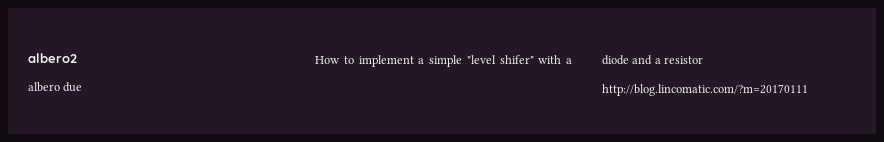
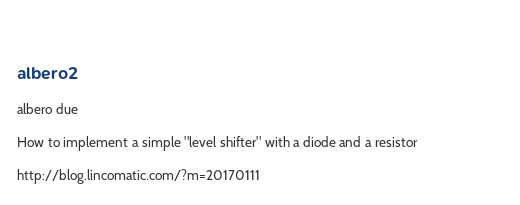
[499,55,534,64] shifer" -> [219,136,261,147] shifter"

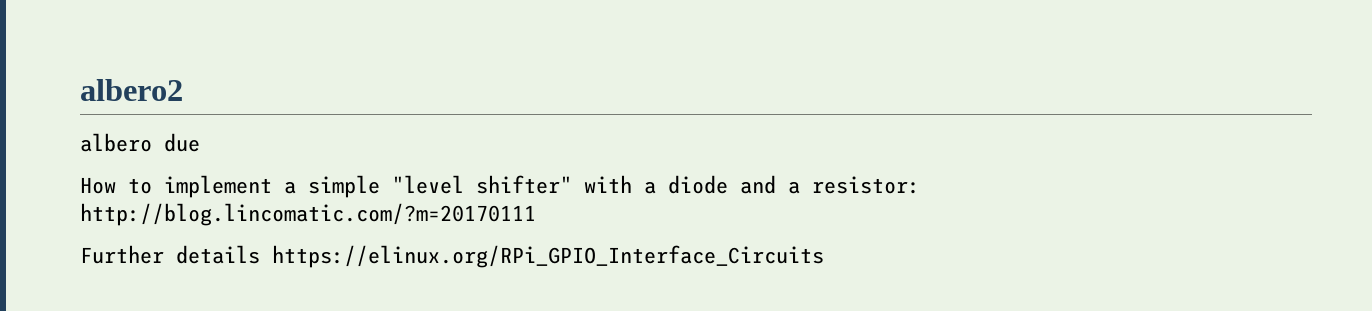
[374,137,418,147] [17,169,260,184] resistor // http://blog.lincomatic.com/?m=20170111 -> [812,176,920,194] [80,203,536,226] [80,245,824,268] resistor: http://blog.lincomatic.com/?m=20170111 // Further details https://elinux.org/RPi_GPIO_Interface_Circuits

